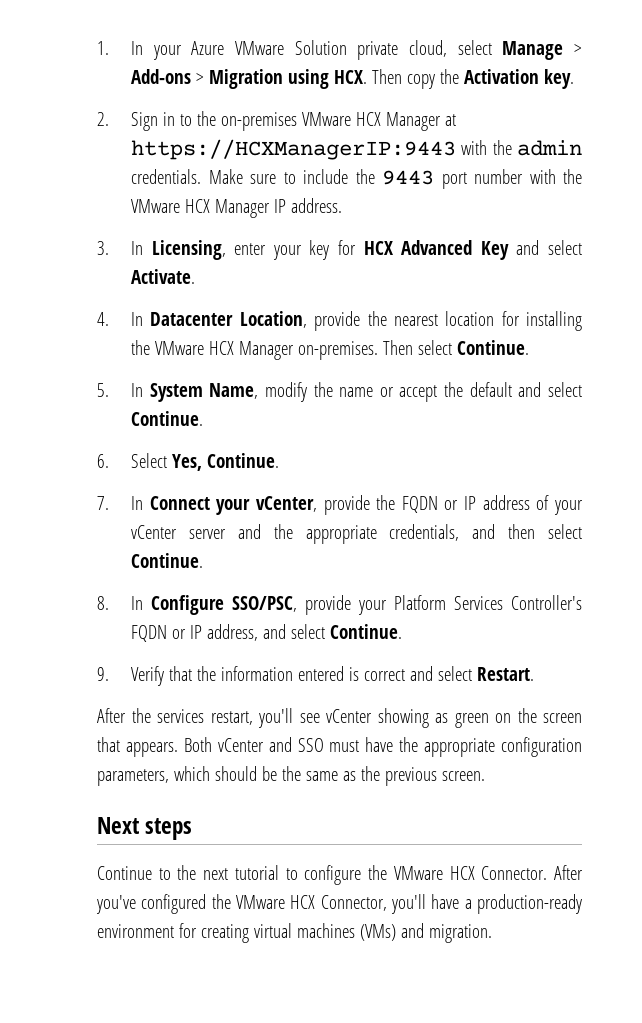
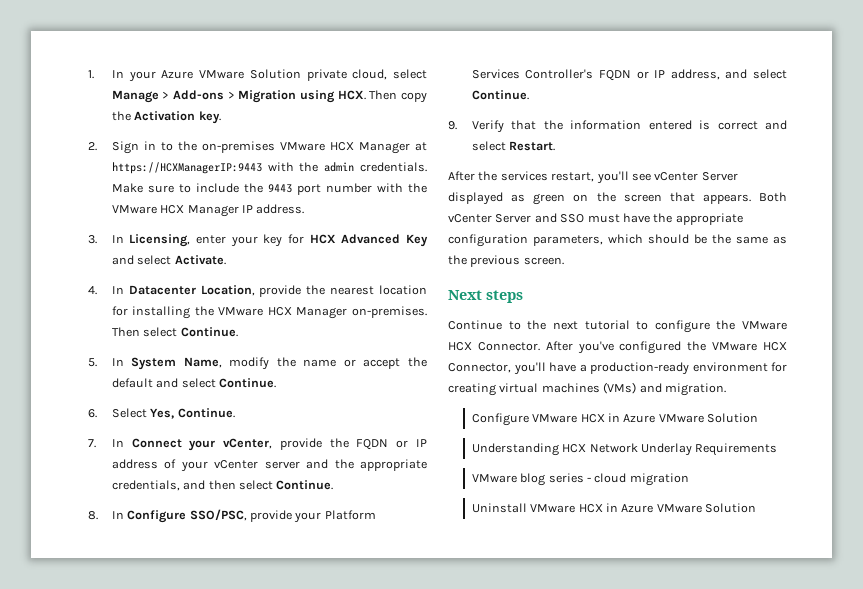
[377,708,429,728] showing -> [701,172,738,181] [448,192,503,205] Server displayed
(264, 745) none -> [495,214,532,223] Server
(492, 933) none -> [471,413,759,426] [471,443,778,456] [471,473,689,486] [471,503,757,513] // Configure VMware HCX in Azure VMware Solution // Understanding HCX Network Underlay Requirements // VMware blog series - cloud migration // Uninstall VMware HCX in Azure VMware Solution

